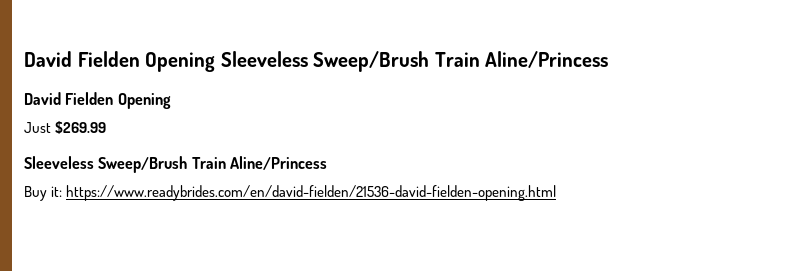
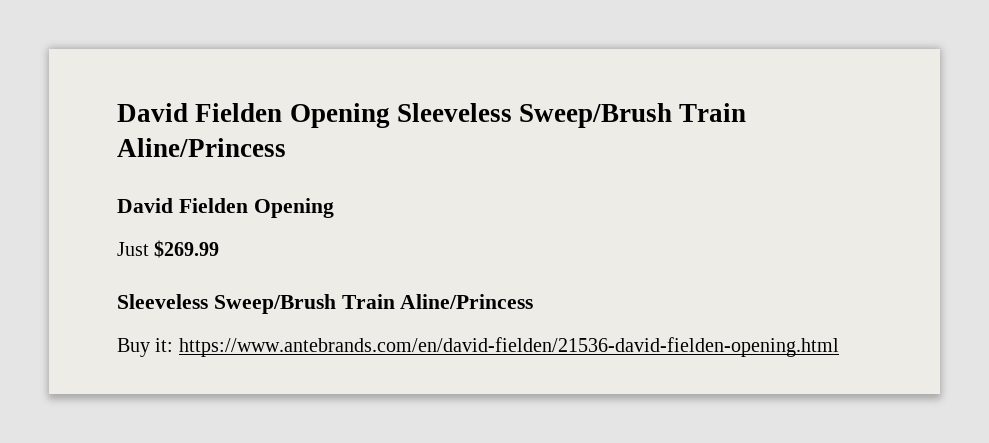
[66,185,557,201] https://www.readybrides.com/en/david-fielden/21536-david-fielden-opening.html -> [178,337,839,357] https://www.antebrands.com/en/david-fielden/21536-david-fielden-opening.html

